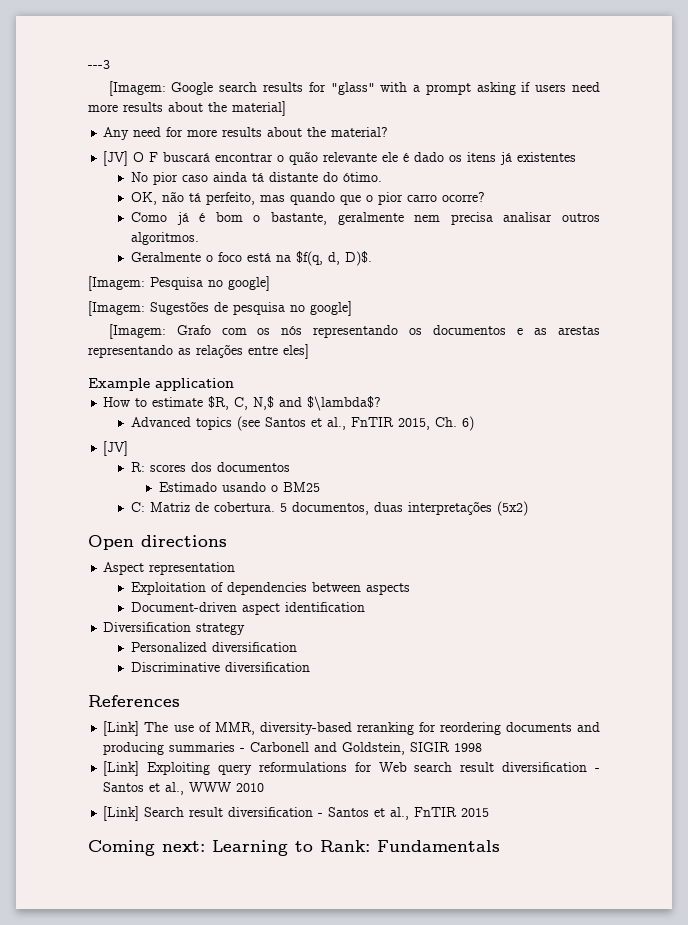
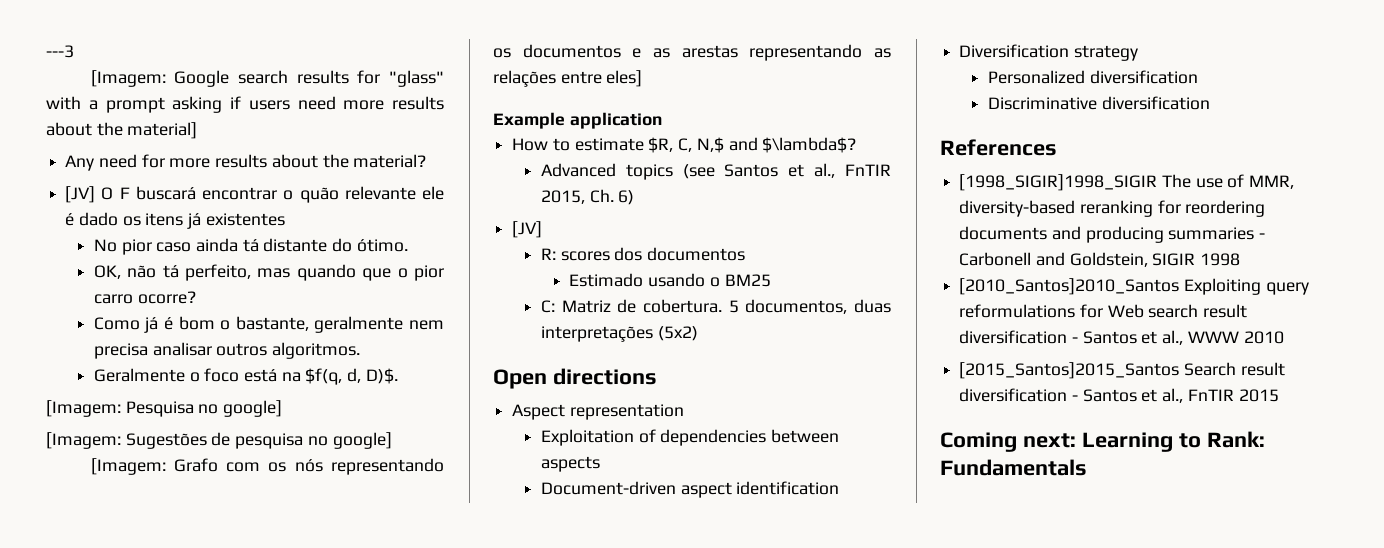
[103,721,140,736] [Link] -> [959,174,1158,191] [1998_SIGIR]1998_SIGIR
[103,761,140,776] [Link] -> [959,278,1180,295] [2010_Santos]2010_Santos
[103,806,140,821] [Link] -> [959,362,1180,379] [2015_Santos]2015_Santos

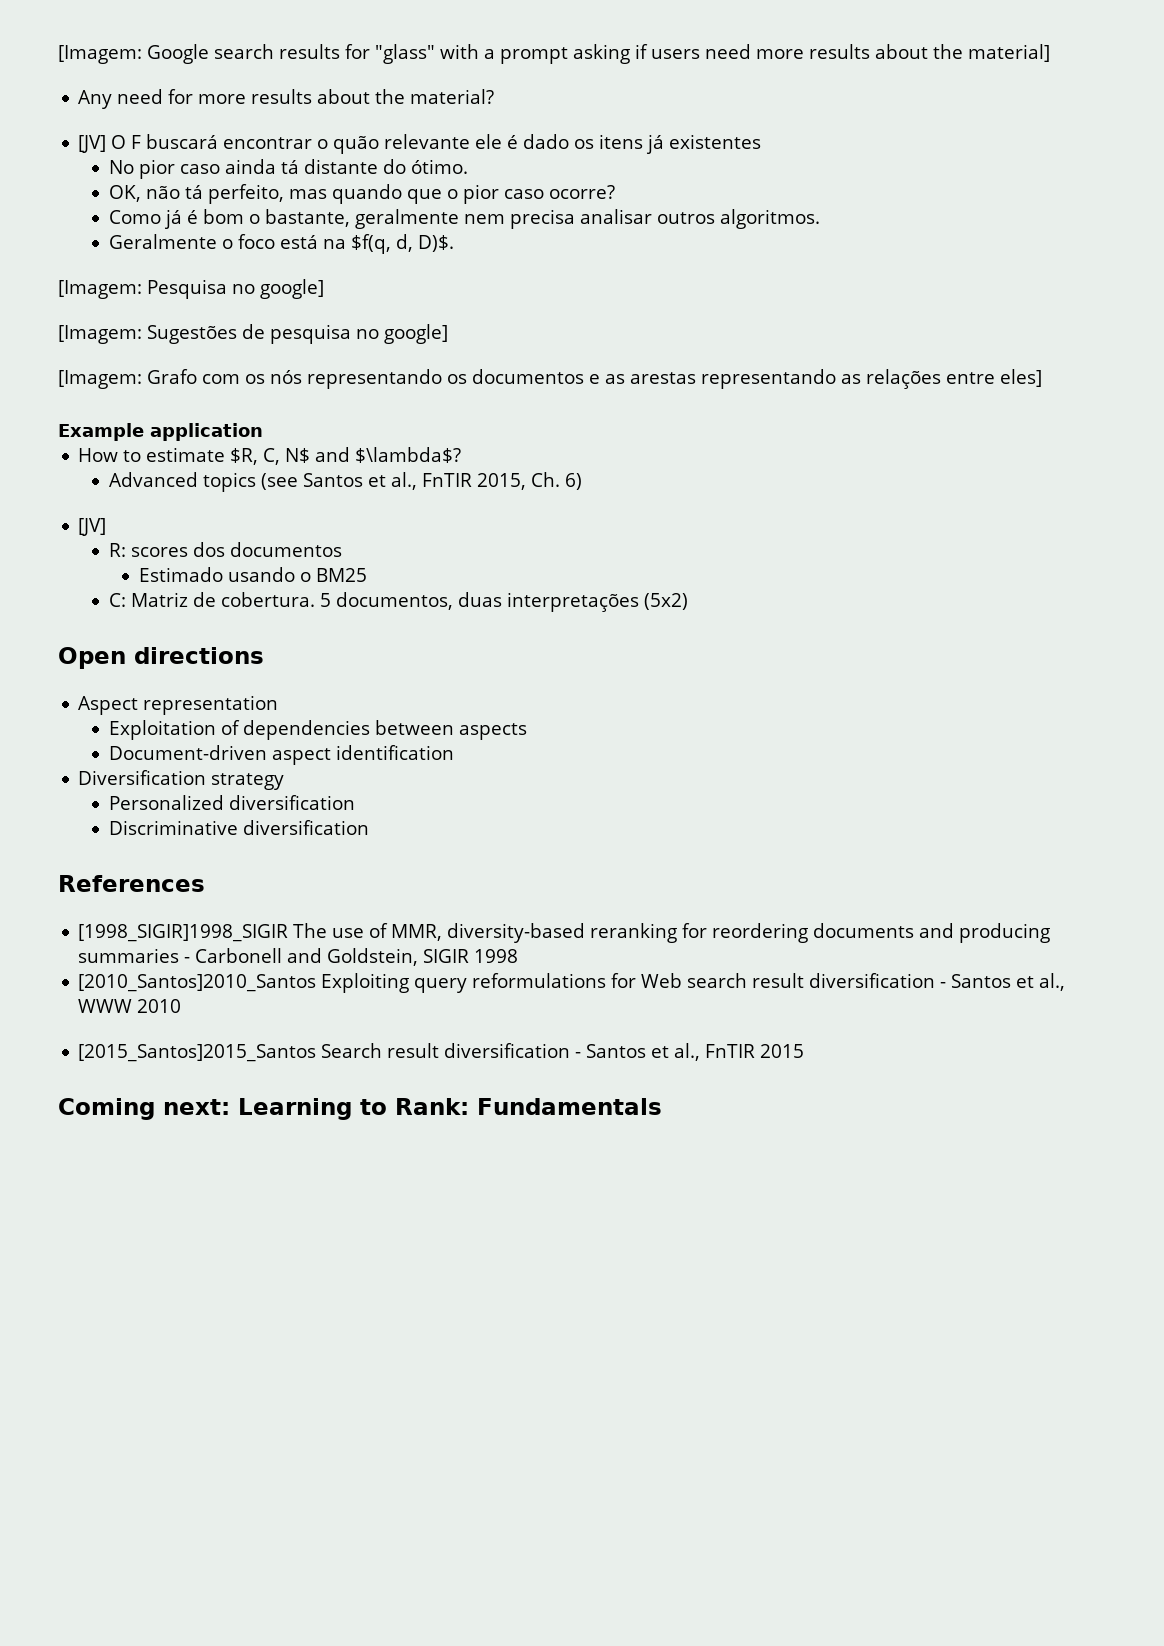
[46,45,74,58] ---3 // -> (58, 54) none
[93,294,133,304] carro -> [503,189,544,199] caso
[696,137,724,153] N,$ -> [285,448,311,463] N$

